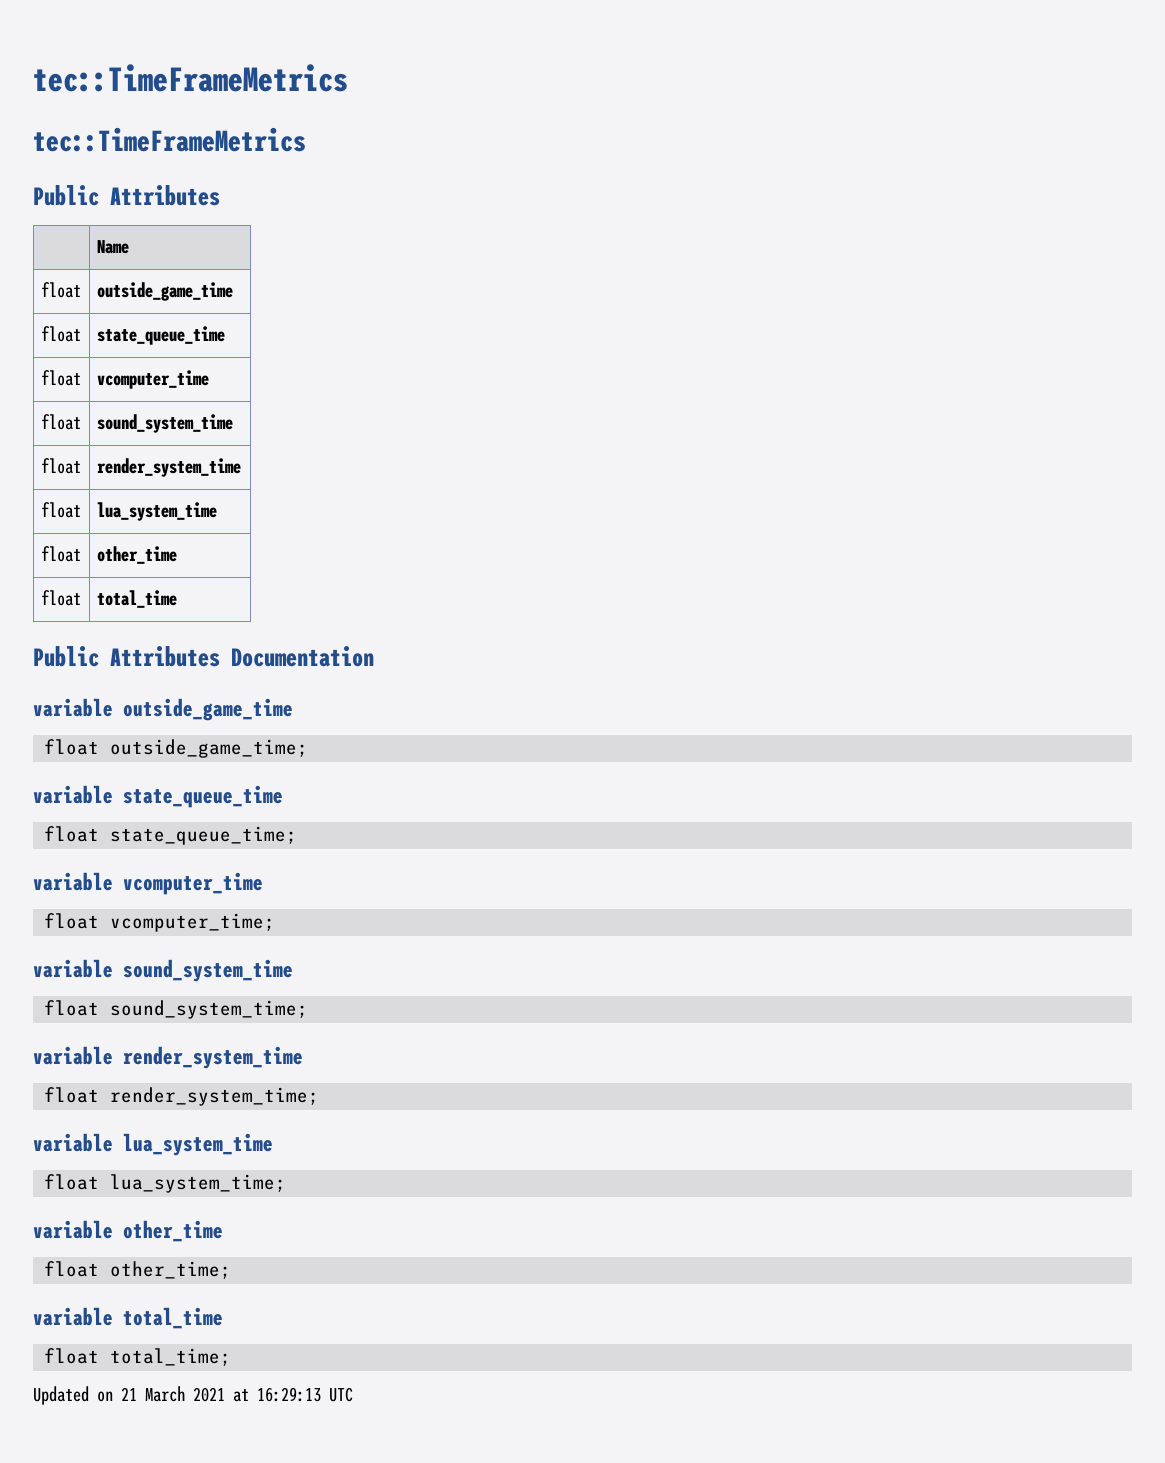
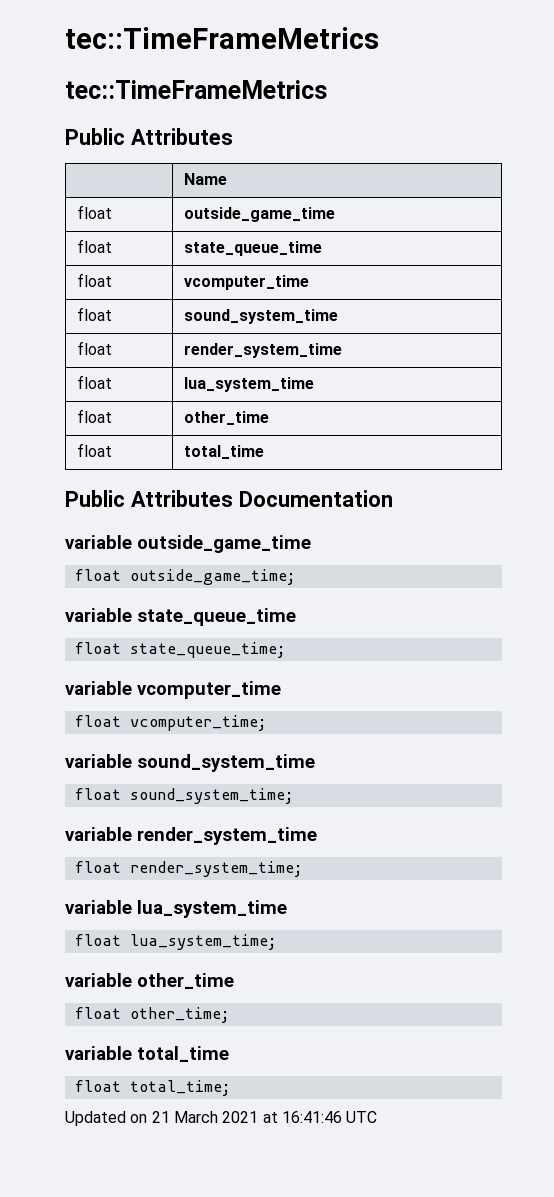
[257,1387,321,1402] 16:29:13 -> [281,1111,342,1123] 16:41:46

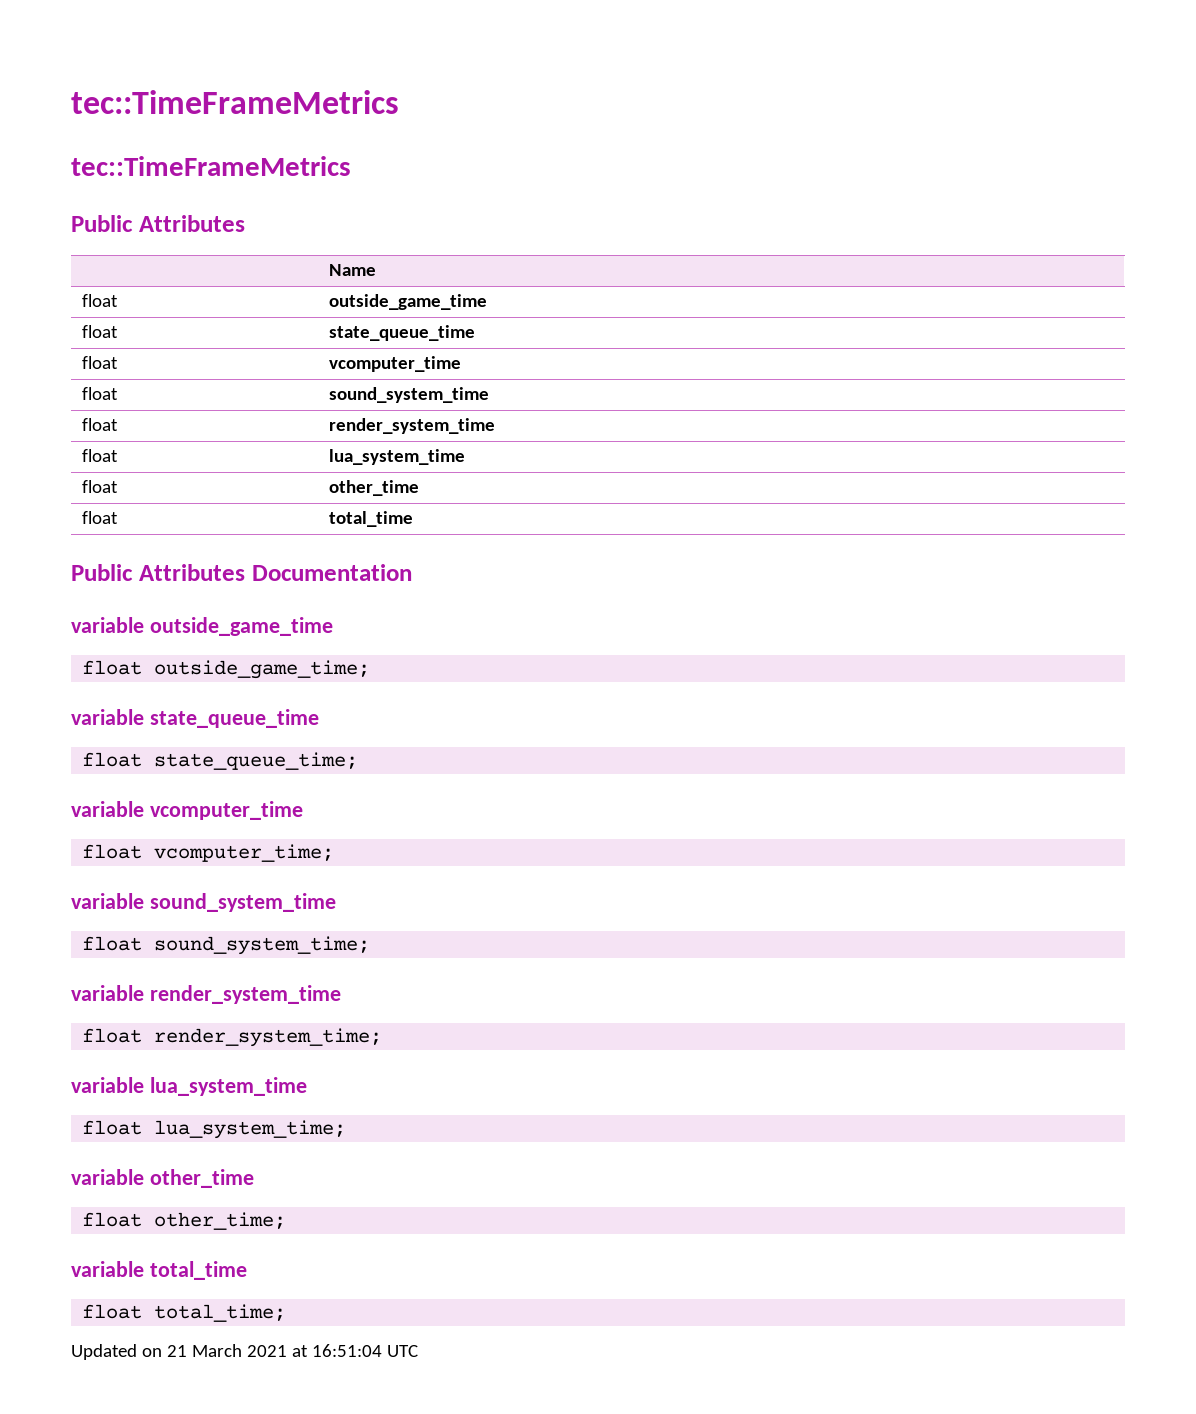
[281,1111,342,1123] 16:41:46 -> [311,1344,382,1357] 16:51:04

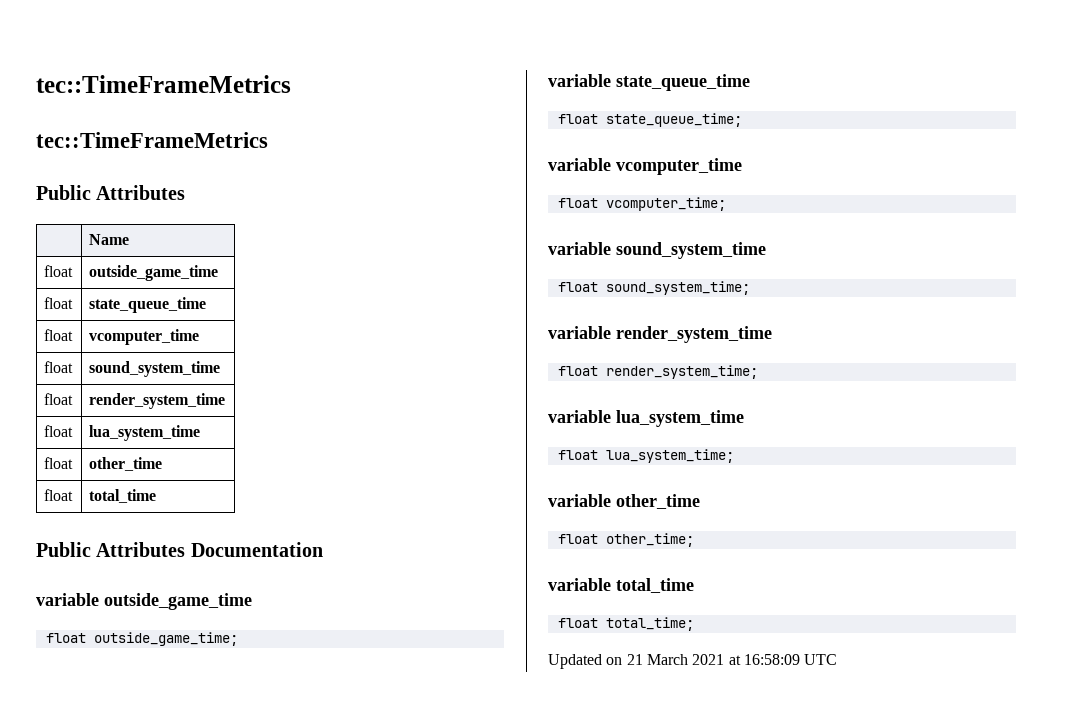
[311,1344,382,1357] 16:51:04 -> [743,654,800,665] 16:58:09

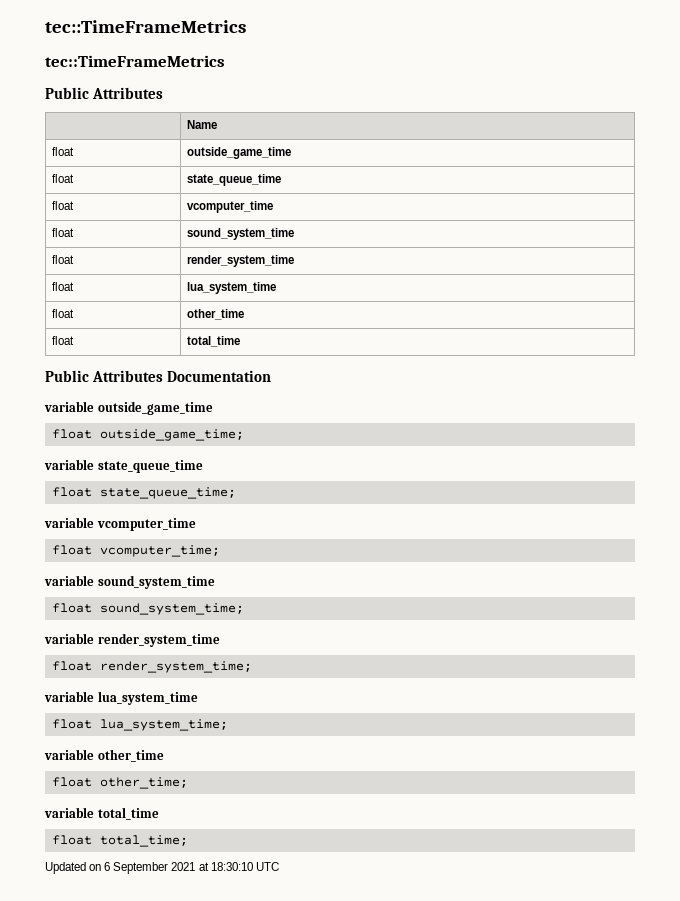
[626,654,688,665] 21 March -> [104,862,169,874] 6 September
[743,654,800,665] 16:58:09 -> [210,862,253,871] 18:30:10

